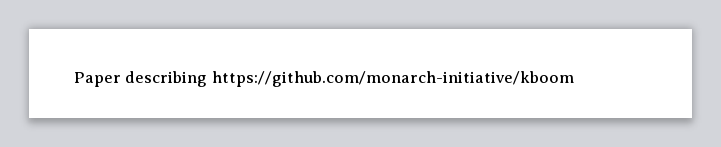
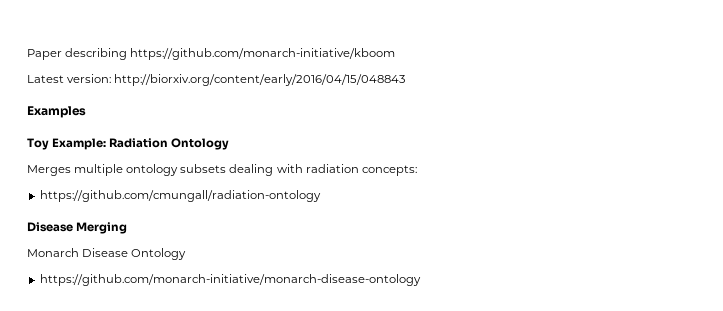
(574, 79) none -> [27,74,406,86] [27,106,86,118] [27,138,230,150] [27,164,417,176] [39,190,321,202] [27,222,128,234] [27,248,187,260] [39,274,421,286] // Latest version: http://biorxiv.org/content/early/2016/04/15/048843 // Examples // Toy Example: Radiation Ontology // Merges multiple ontology subsets dealing with radiation concepts: // https://github.com/cmungall/radiation-ontology // Disease Merging // Monarch Disease Ontology // https://github.com/monarch-initiative/monarch-disease-ontology

